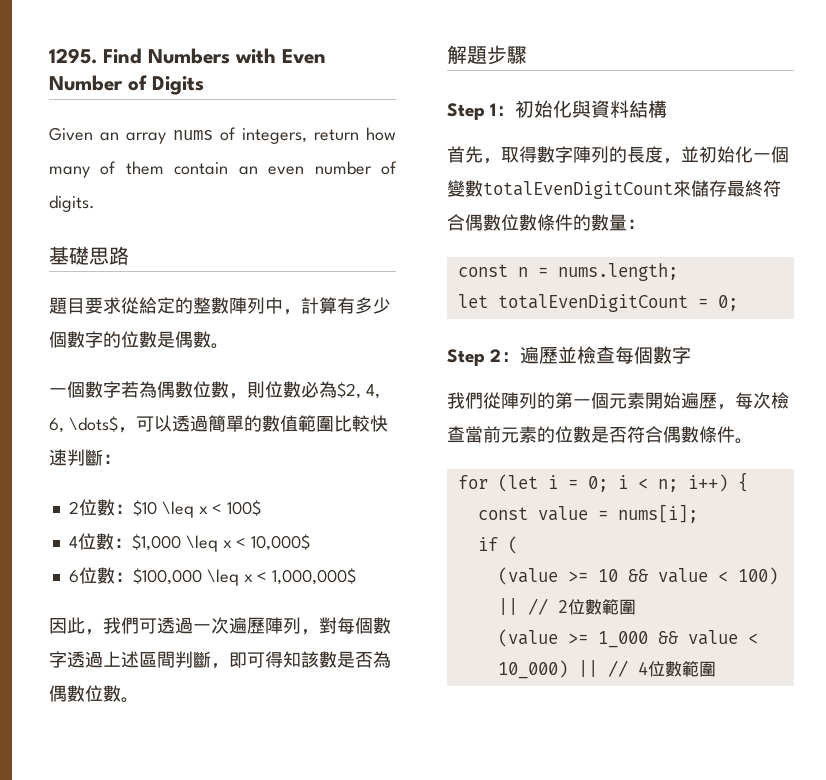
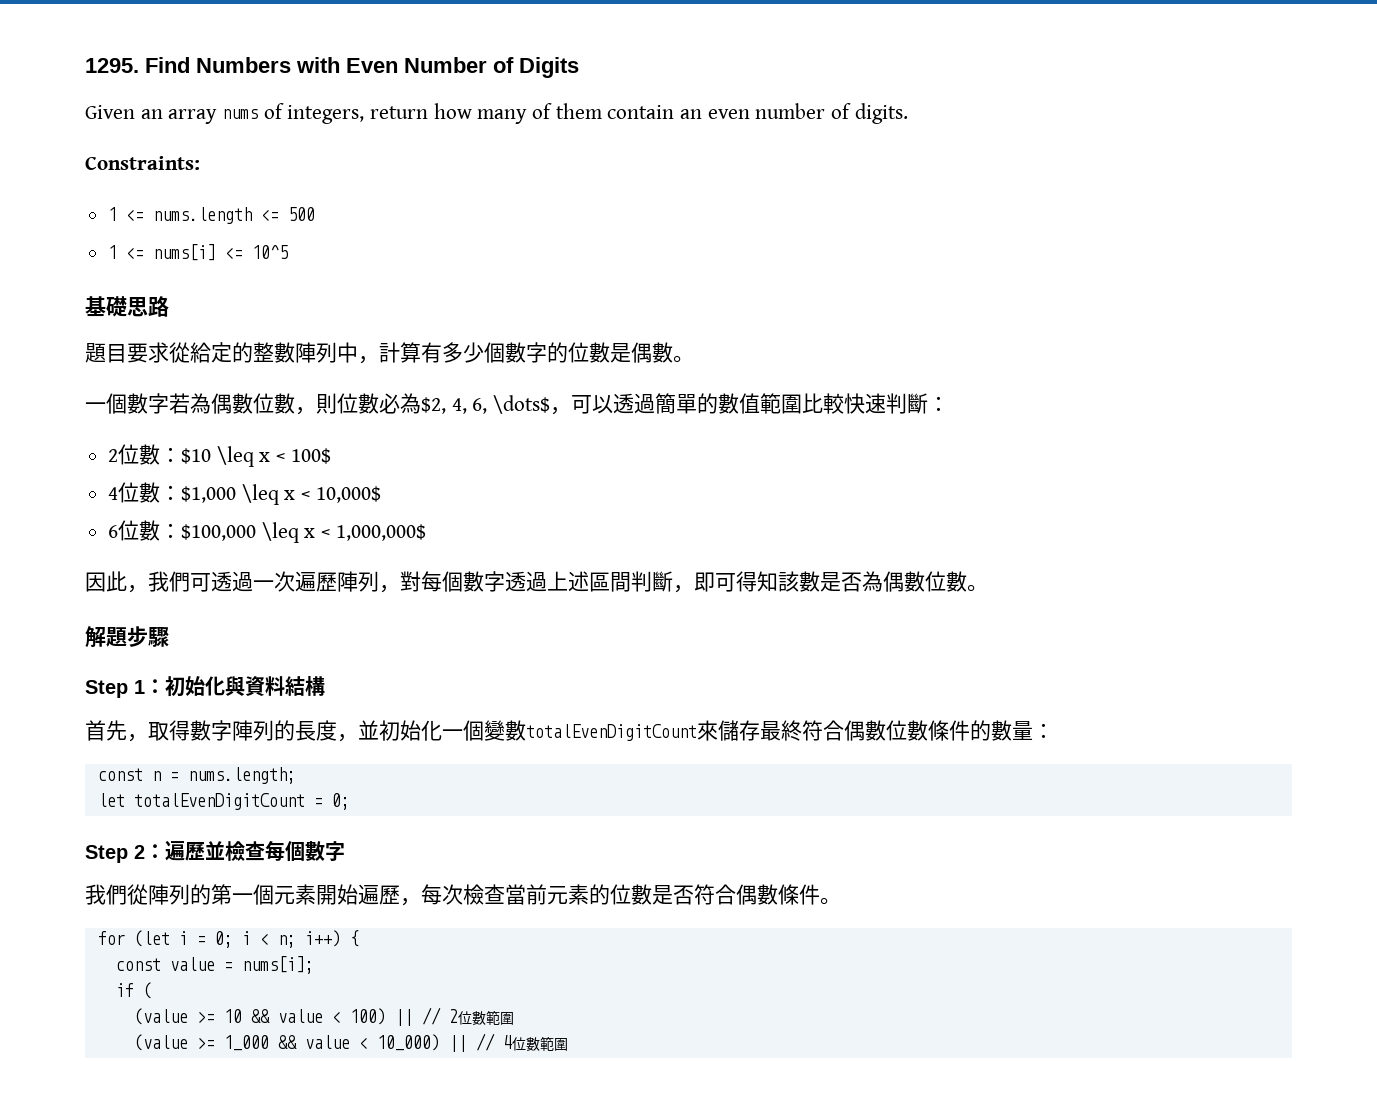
(95, 203) none -> [85,156,200,170] [108,207,316,224] [108,244,289,261] // Constraints: // 1 <= nums.length <= 500 // 1 <= nums[i] <= 10^5

